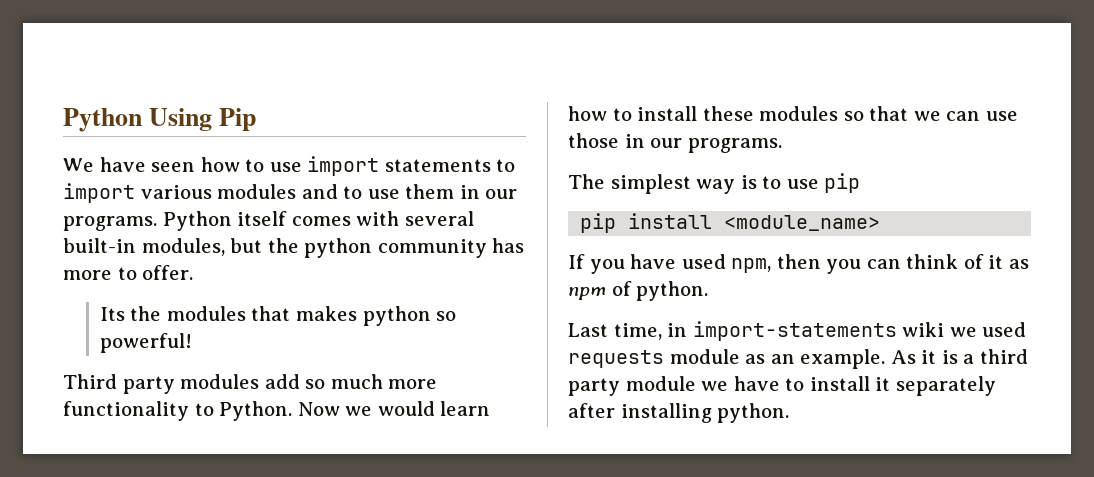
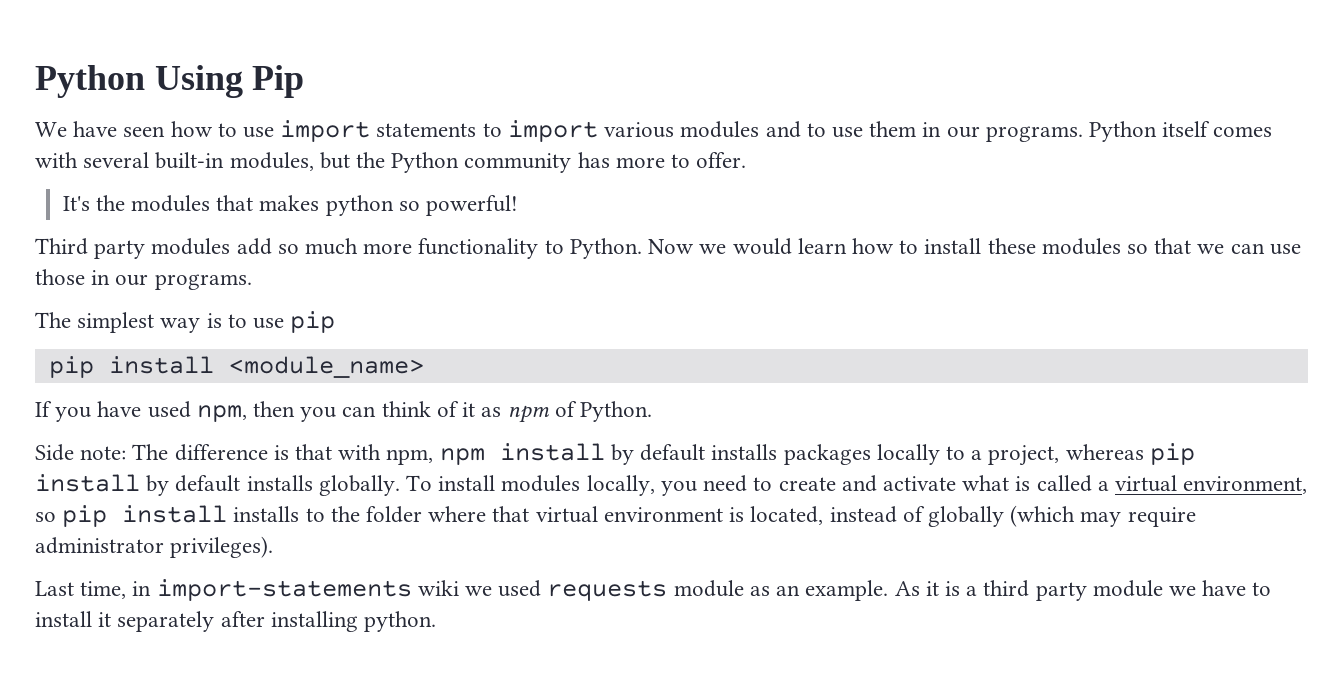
[304,238,373,258] python -> [391,152,460,173] Python
[99,307,125,321] Its -> [62,196,90,211] It's
[636,281,709,301] python. -> [579,401,652,422] [35,443,1195,466] [35,474,1308,496] [35,505,1196,527] [35,536,274,558] Python. // Side note: The difference is that with npm, npm install by default installs packages locally to a project, whereas pip install by default installs globally. To install modules locally, you need to create and activate what is called a virtual environment, so pip install installs to the folder where that virtual environment is located, instead of globally (which may require administrator privileges).

